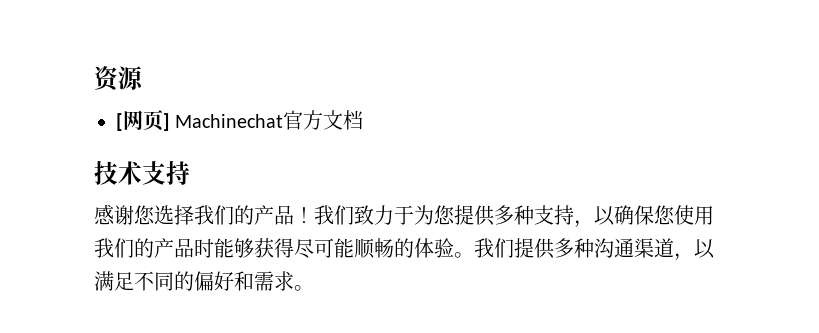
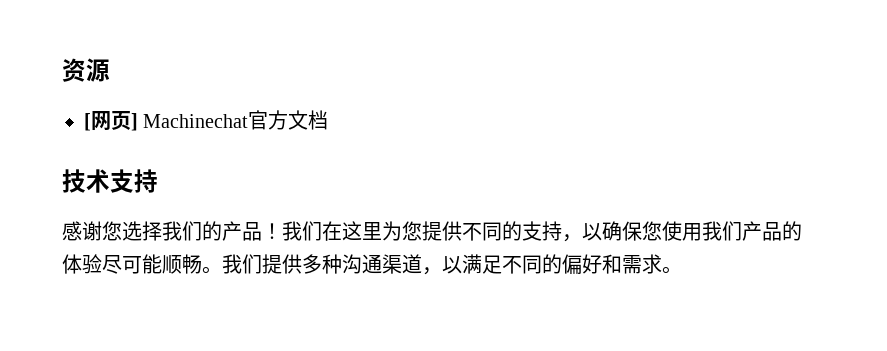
[354,205,414,225] 致力于 -> [322,221,382,241] 在这里
[494,205,534,225] 多种 -> [462,221,522,241] 不同的
[134,238,294,258] 的产品时能够获得 -> [742,221,802,241] [62,254,102,274] 产品的体验
[394,238,454,258] 的体验 -> (202, 264) none

